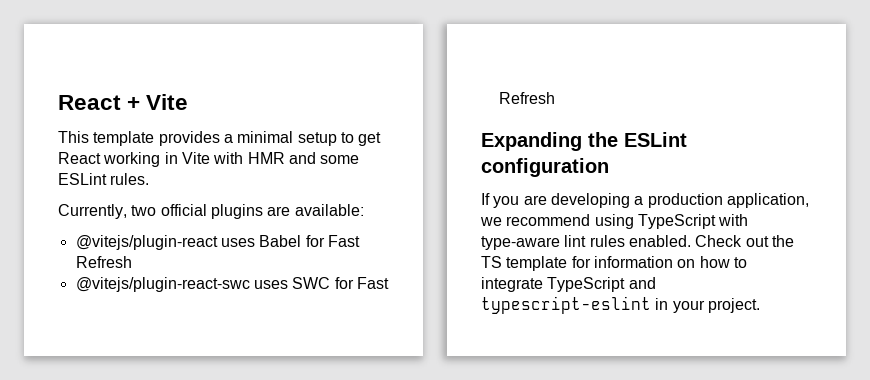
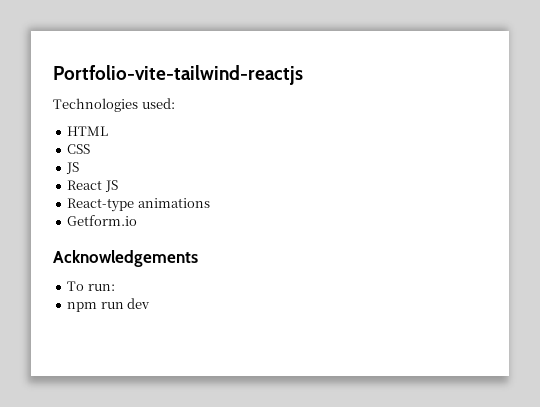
[58,94,189,110] [58,131,382,146] [58,152,360,167] [58,173,150,185] [58,204,364,219] [75,235,360,250] [75,256,132,268] [75,277,389,292] [498,92,555,104] [481,132,687,151] [481,158,609,177] [481,193,809,208] [480,214,749,229] [481,235,794,250] [481,256,747,271] [481,277,656,292] [481,296,760,314] React + Vite // This template provides a minimal setup to get React working in Vite with HMR and some ESLint rules. // Currently, two official plugins are available: // @vitejs/plugin-react uses Babel for Fast Refresh // @vitejs/plugin-react-swc uses SWC for Fast Refresh // Expanding the ESLint configuration // If you are developing a production application, we recommend using TypeScript with type-aware lint rules enabled. Check out the TS template for information on how to integrate TypeScript and typescript-eslint in your project. -> [53,65,303,85] [53,98,175,112] [67,126,109,136] [67,144,91,154] [66,162,80,174] [67,180,118,192] [67,198,210,212] [67,215,138,226] [53,250,198,267] [67,281,115,291] [67,298,151,312] Portfolio-vite-tailwind-reactjs // Technologies used: // HTML // CSS // JS // React JS // React-type animations // Getform.io // Acknowledgements // To run: // npm run dev

